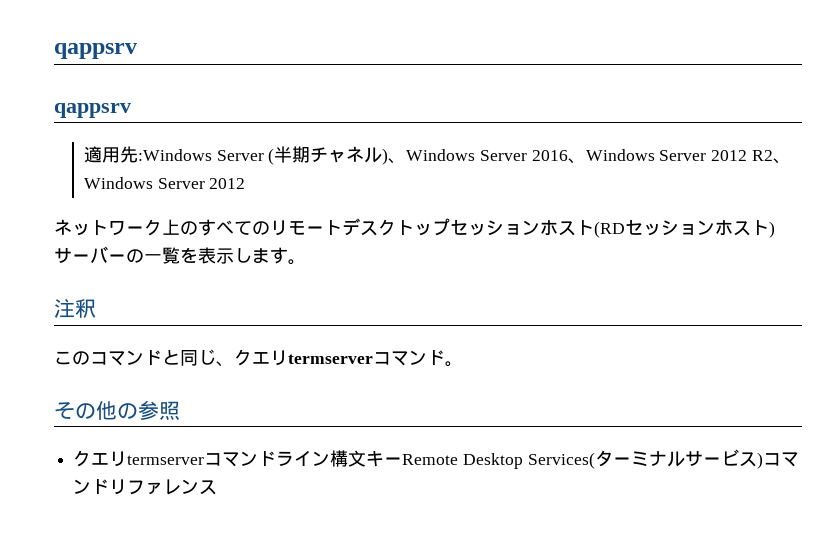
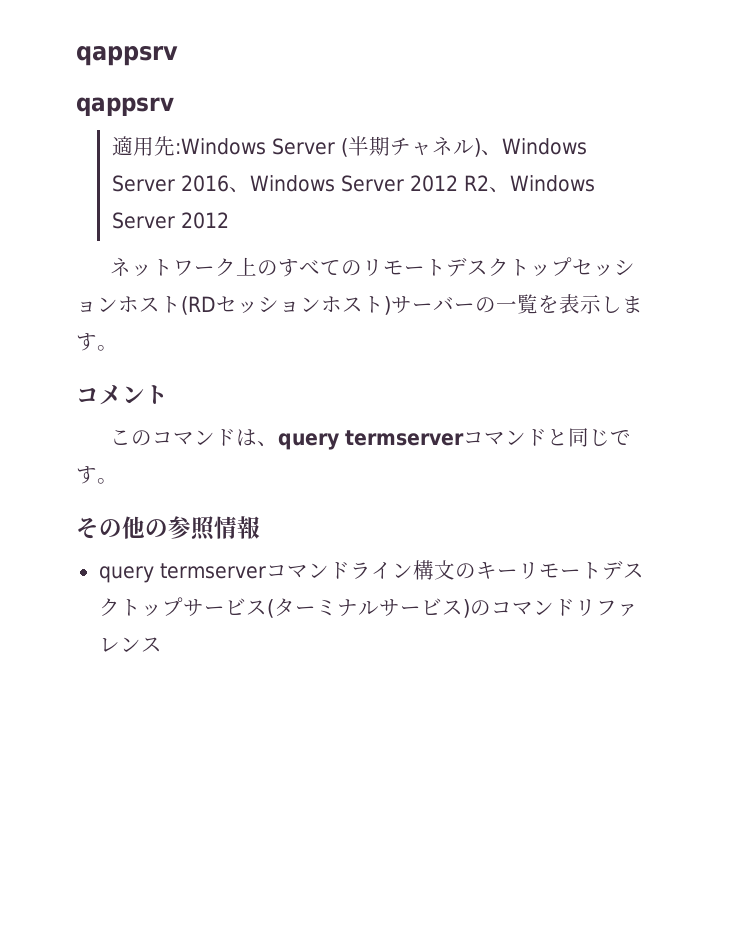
[54,299,96,319] 注釈 -> [76,385,168,405] コメント
[162,349,445,367] と同じ、クエリtermserverコマンド -> [235,428,631,450] [76,466,97,484] は、query termserverコマンドと同じです
[73,450,128,467] // クエリ -> [214,516,260,539] [98,566,154,583] 情報 // query
[366,450,595,469] キーRemote Desktop Services( -> [454,560,644,580] [98,597,274,618] のキーリモートデスクトップサービス(
(763, 460) none -> [469,600,491,616] の

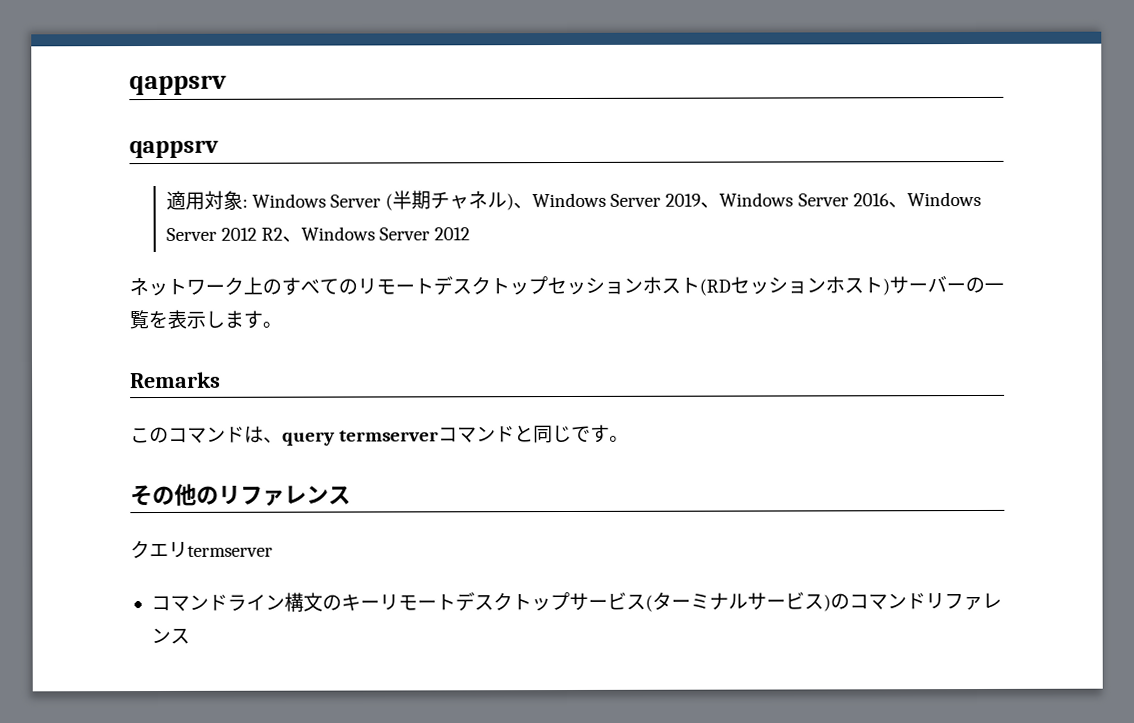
[153,136,266,156] 先:Windows -> [203,190,326,210] 対象: Windows
(175, 183) none -> [665,192,849,208] 2019、Windows Server
[76,385,168,405] コメント -> [130,371,221,389] Remarks
[168,516,260,541] [98,563,266,583] 参照情報 // query termserver -> [218,485,351,506] [130,540,273,559] リファレンス // クエリtermserver //

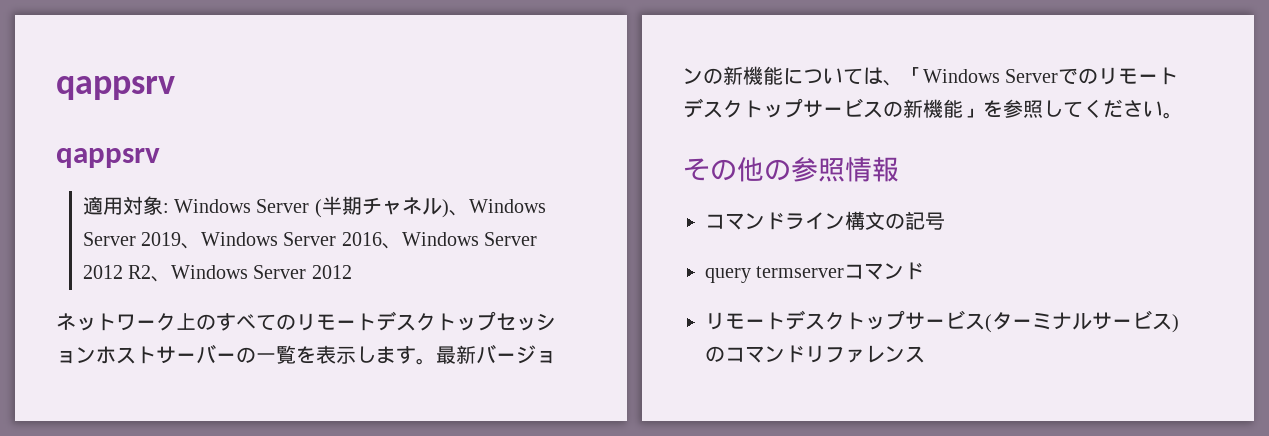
[699,276,890,296] (RDセッションホスト) -> (156, 355) none
[130,371,221,389] [130,424,630,446] [130,483,351,507] [130,540,273,559] // Remarks // このコマンドは、query termserverコマンドと同じです。 // その他のリファレンス // クエリtermserver -> [436,344,556,364] [683,66,1179,86] [683,98,1183,119] [683,157,899,182] 最新バージョンの新機能については、「Windows Serverでのリモートデスクトップサービスの新機能」を参照してください。 // その他の参照情報
[340,594,380,611] キー -> [905,211,945,230] [705,262,925,283] 記号 // query termserverコマンド //

